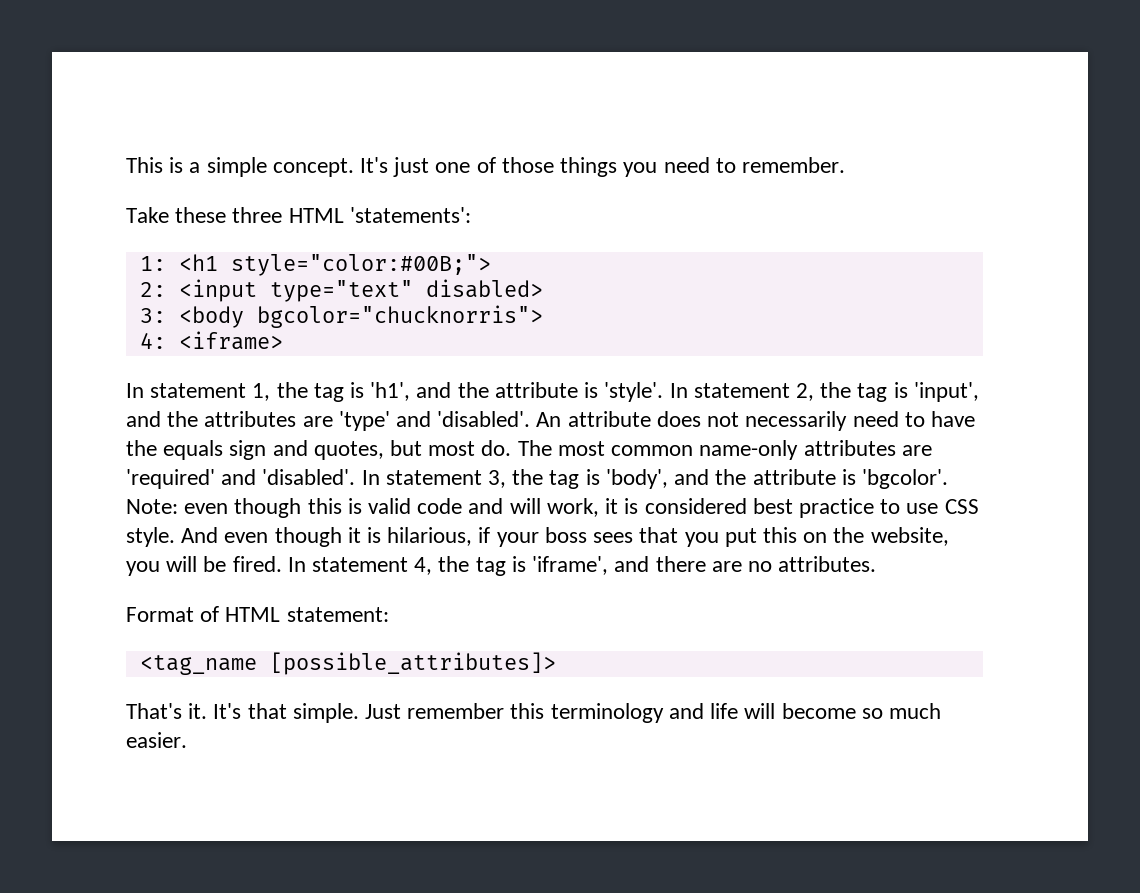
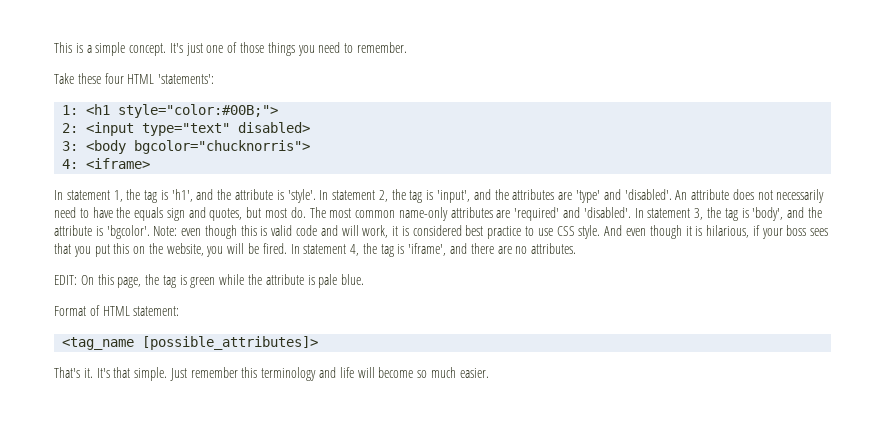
[232,207,283,223] three -> [104,73,124,84] four
(877, 564) none -> [54,274,365,288] // EDIT: On this page, the tag is green while the attribute is pale blue.

